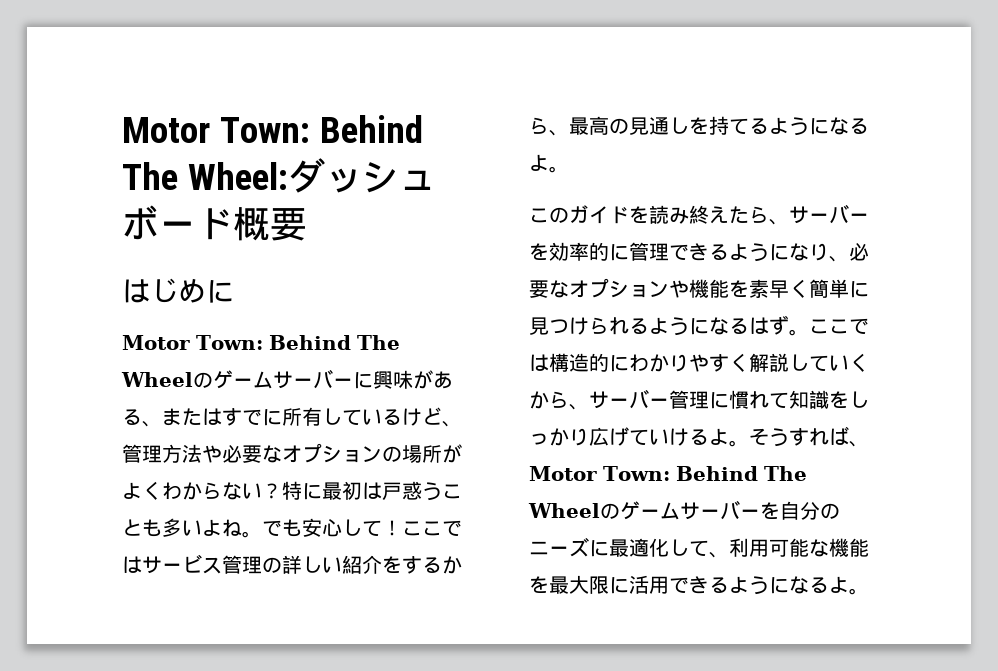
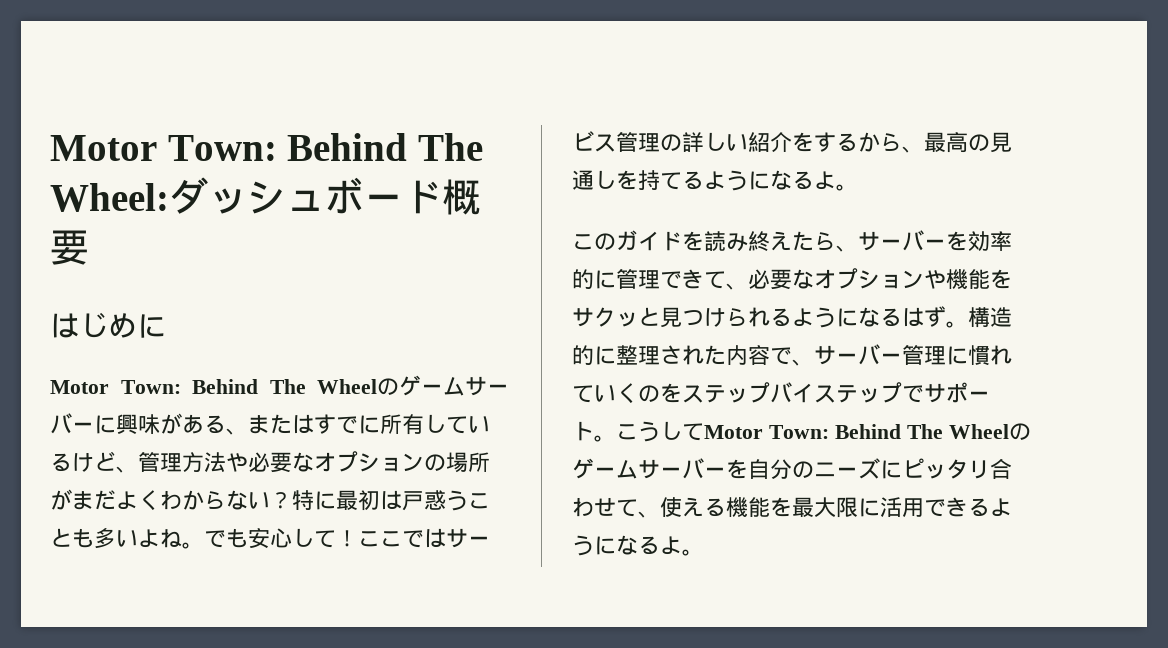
(462, 453) none -> [72,490,116,510] まだ
[709,243,829,262] るようになり -> [704,271,726,289] て
[749,279,869,298] 素早く簡単に -> [572,307,660,327] サクッと
[809,318,869,335] [529,353,869,372] [529,391,569,409] ここでは構造的にわかりやすく解説していくから -> [968,307,1012,328] [572,345,792,365] 構造的に整理された内容で
[789,390,869,409] [529,426,869,447] 知識をしっかり広げていけるよ。そうすれば、 -> [594,382,990,404] [572,421,704,442] いくのをステップバイステップでサポート。こうして
[609,538,829,558] 最適化して、利用可能な -> [902,458,1012,479] [572,497,726,518] ピッタリ合わせて、使える

